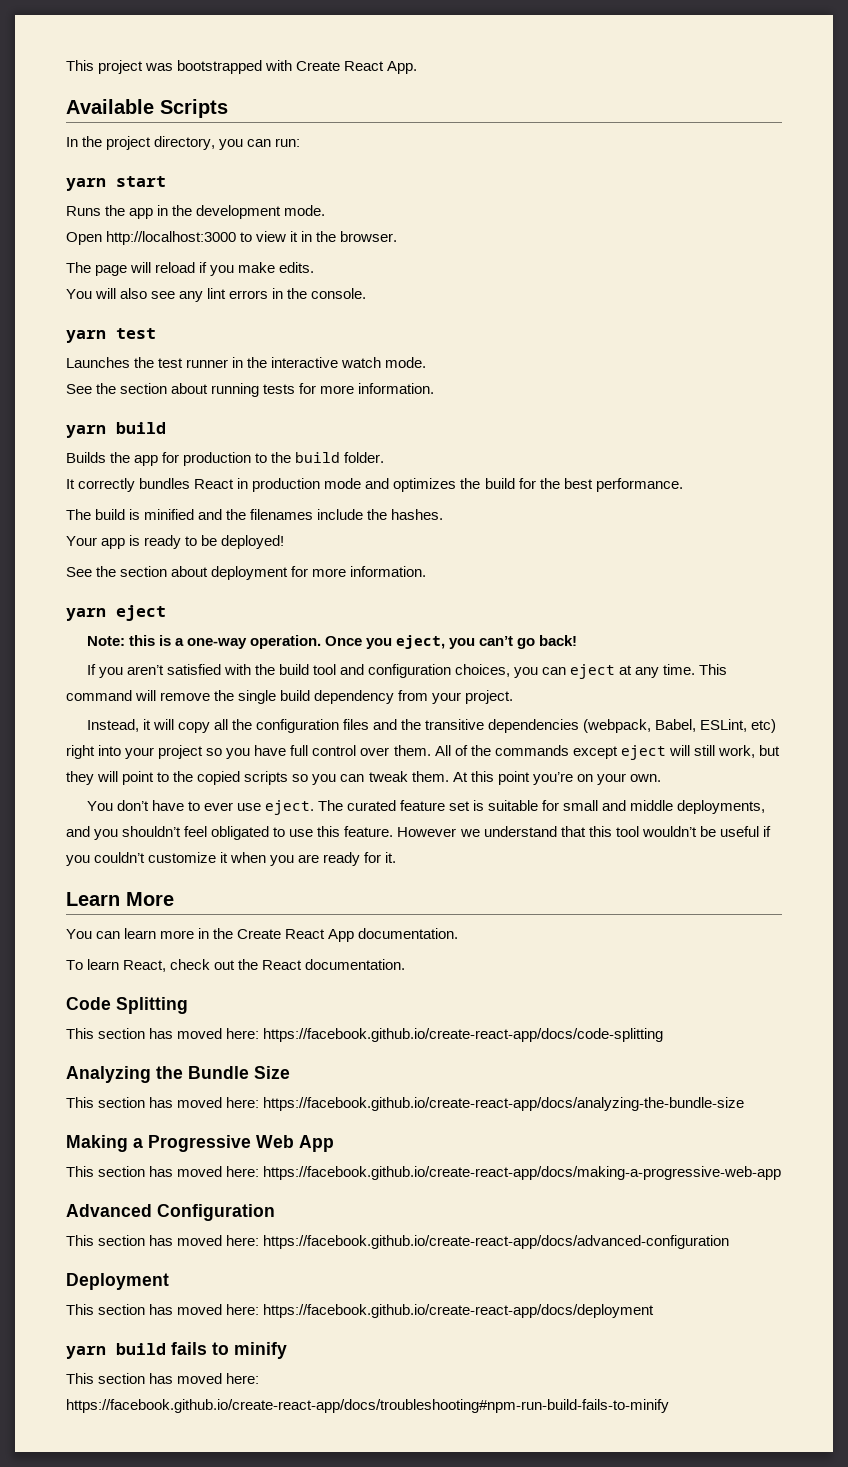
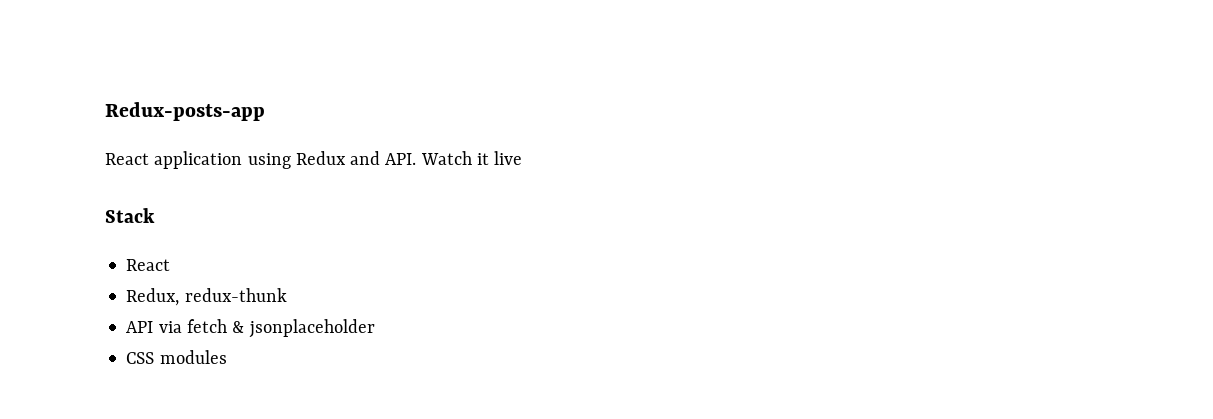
[66,60,418,74] [66,99,228,118] [66,136,301,150] [66,176,166,191] [66,205,326,219] [66,231,398,245] [66,262,315,276] [66,288,367,302] [66,328,156,343] [66,357,427,368] [66,383,435,397] [66,422,166,438] [66,452,385,466] [66,478,683,492] [66,509,444,520] [66,535,285,549] [66,566,427,580] [66,605,166,621] [86,635,578,649] [86,664,728,679] [66,690,514,704] [86,719,777,733] [66,745,780,760] [66,771,661,785] [86,800,766,815] [66,826,771,840] [66,852,397,866] [66,892,174,906] [66,928,459,942] [66,959,406,972] [66,997,188,1014] [66,1028,664,1042] [66,1066,290,1083] [66,1097,745,1111] [66,1135,334,1152] [66,1166,782,1180] [66,1204,275,1221] [66,1235,730,1249] [66,1273,169,1290] [66,1304,655,1318] [66,1342,287,1359] [66,1373,260,1384] [66,1399,669,1413] This project was bootstrapped with Create React App. // Available Scripts // In the project directory, you can run: // yarn start // Runs the app in the development mode. // Open http://localhost:3000 to view it in the browser. // The page will reload if you make edits. // You will also see any lint errors in the console. // yarn test // Launches the test runner in the interactive watch mode. // See the section about running tests for more information. // yarn build // Builds the app for production to the build folder. // It correctly bundles React in production mode and optimizes the build for the best performance. // The build is minified and the filenames include the hashes. // Your app is ready to be deployed! // See the section about deployment for more information. // yarn eject // Note: this is a one-way operation. Once you eject, you can’t go back! // If you aren’t satisfied with the build tool and configuration choices, you can eject at any time. This command will remove the single build dependency from your project. // Instead, it will copy all the configuration files and the transitive dependencies (webpack, Babel, ESLint, etc) right into your project so you have full control over them. All of the commands except eject will still work, but they will point to the copied scripts so you can tweak them. At this point you’re on your own. // You don’t have to ever use eject. The curated feature set is suitable for small and middle deployments, and you shouldn’t feel obligated to use this feature. However we understand that this tool wouldn’t be useful if you couldn’t customize it when you are ready for it. // Learn More // You can learn more in the Create React App documentation. // To learn React, check out the React documentation. // Code Splitting // This section has moved here: https://facebook.github.io/create-react-app/docs/code-splitting // Analyzing the Bundle Size // This section has moved here: https://facebook.github.io/create-react-app/docs/analyzing-the-bundle-size // Making a Progressive Web App // This section has moved here: https://facebook.github.io/create-react-app/docs/making-a-progressive-web-app // Advanced Configuration // This section has moved here: https://facebook.github.io/create-react-app/docs/advanced-configuration // Deployment // This section has moved here: https://facebook.github.io/create-react-app/docs/deployment // yarn build fails to minify // This section has moved here: https://facebook.github.io/create-react-app/docs/troubleshooting#npm-run-build-fails-to-minify -> [105,102,265,121] [105,151,523,169] [105,208,155,223] [126,259,171,271] [126,288,287,306] [126,319,375,338] [126,350,227,364] Redux-posts-app // React application using Redux and API. Watch it live // Stack // React // Redux, redux-thunk // API via fetch & jsonplaceholder // CSS modules

